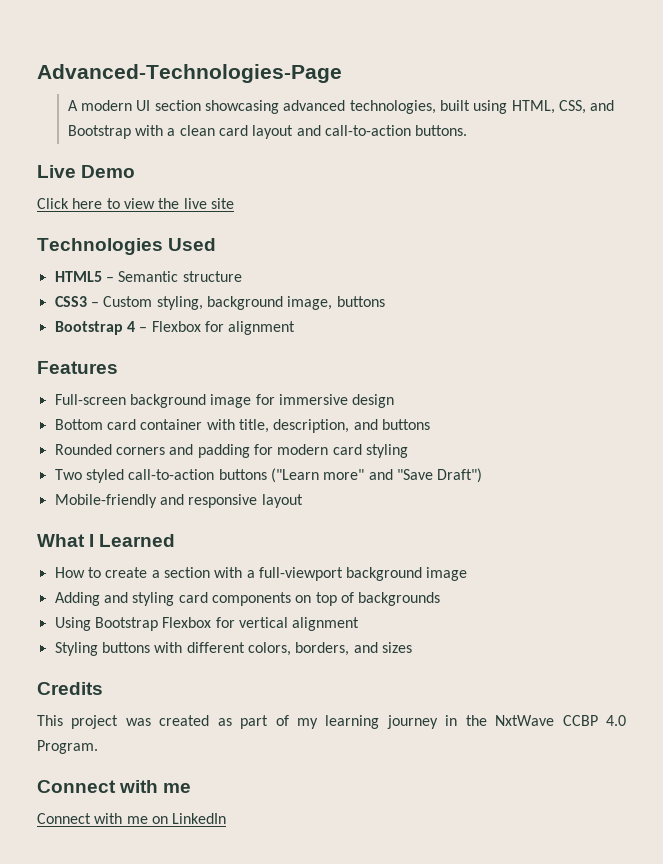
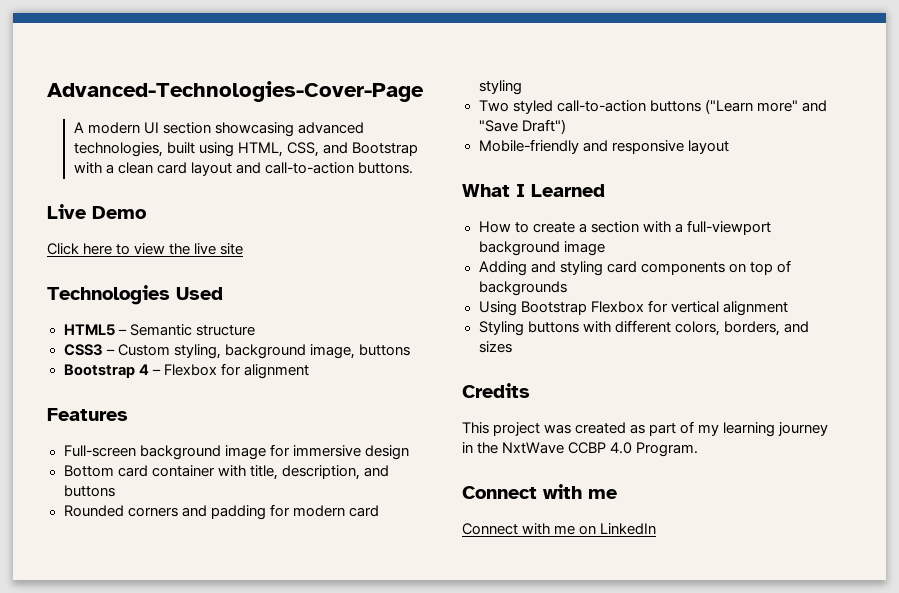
[37,64,342,83] Advanced-Technologies-Page -> [47,81,424,102] Advanced-Technologies-Cover-Page

